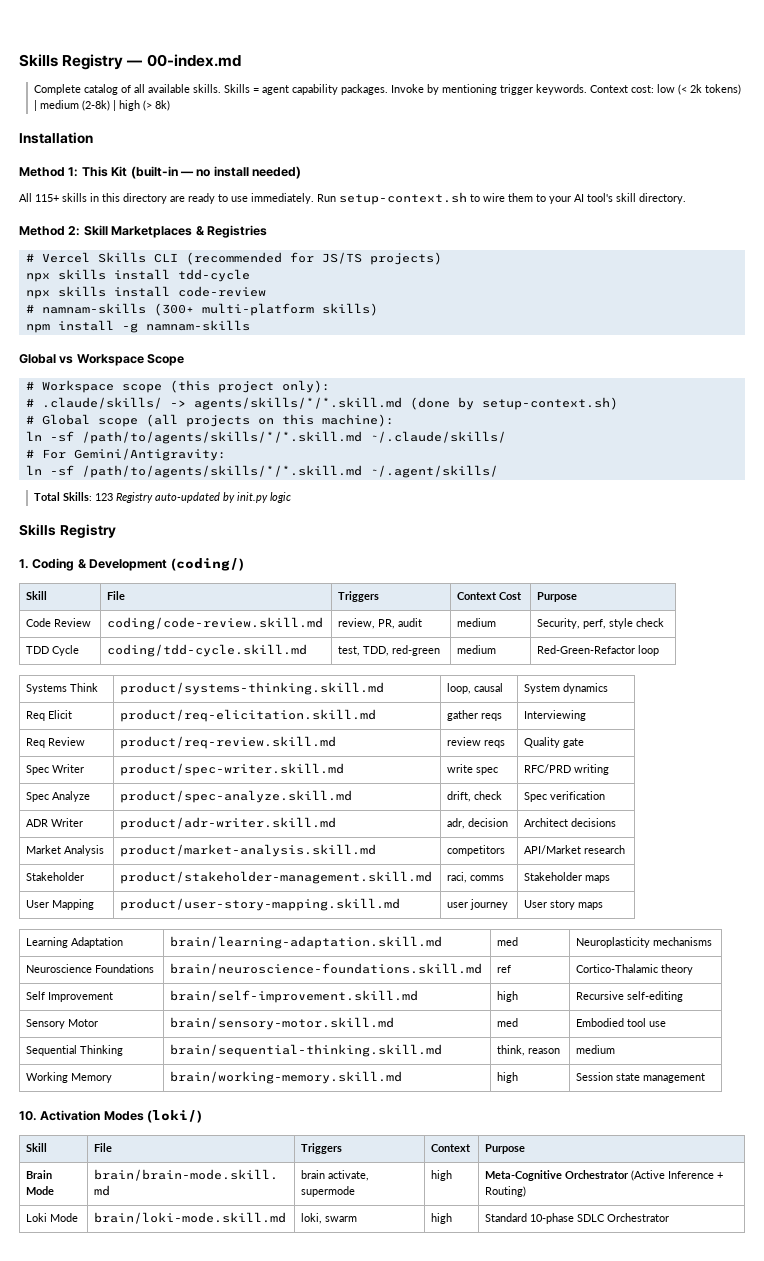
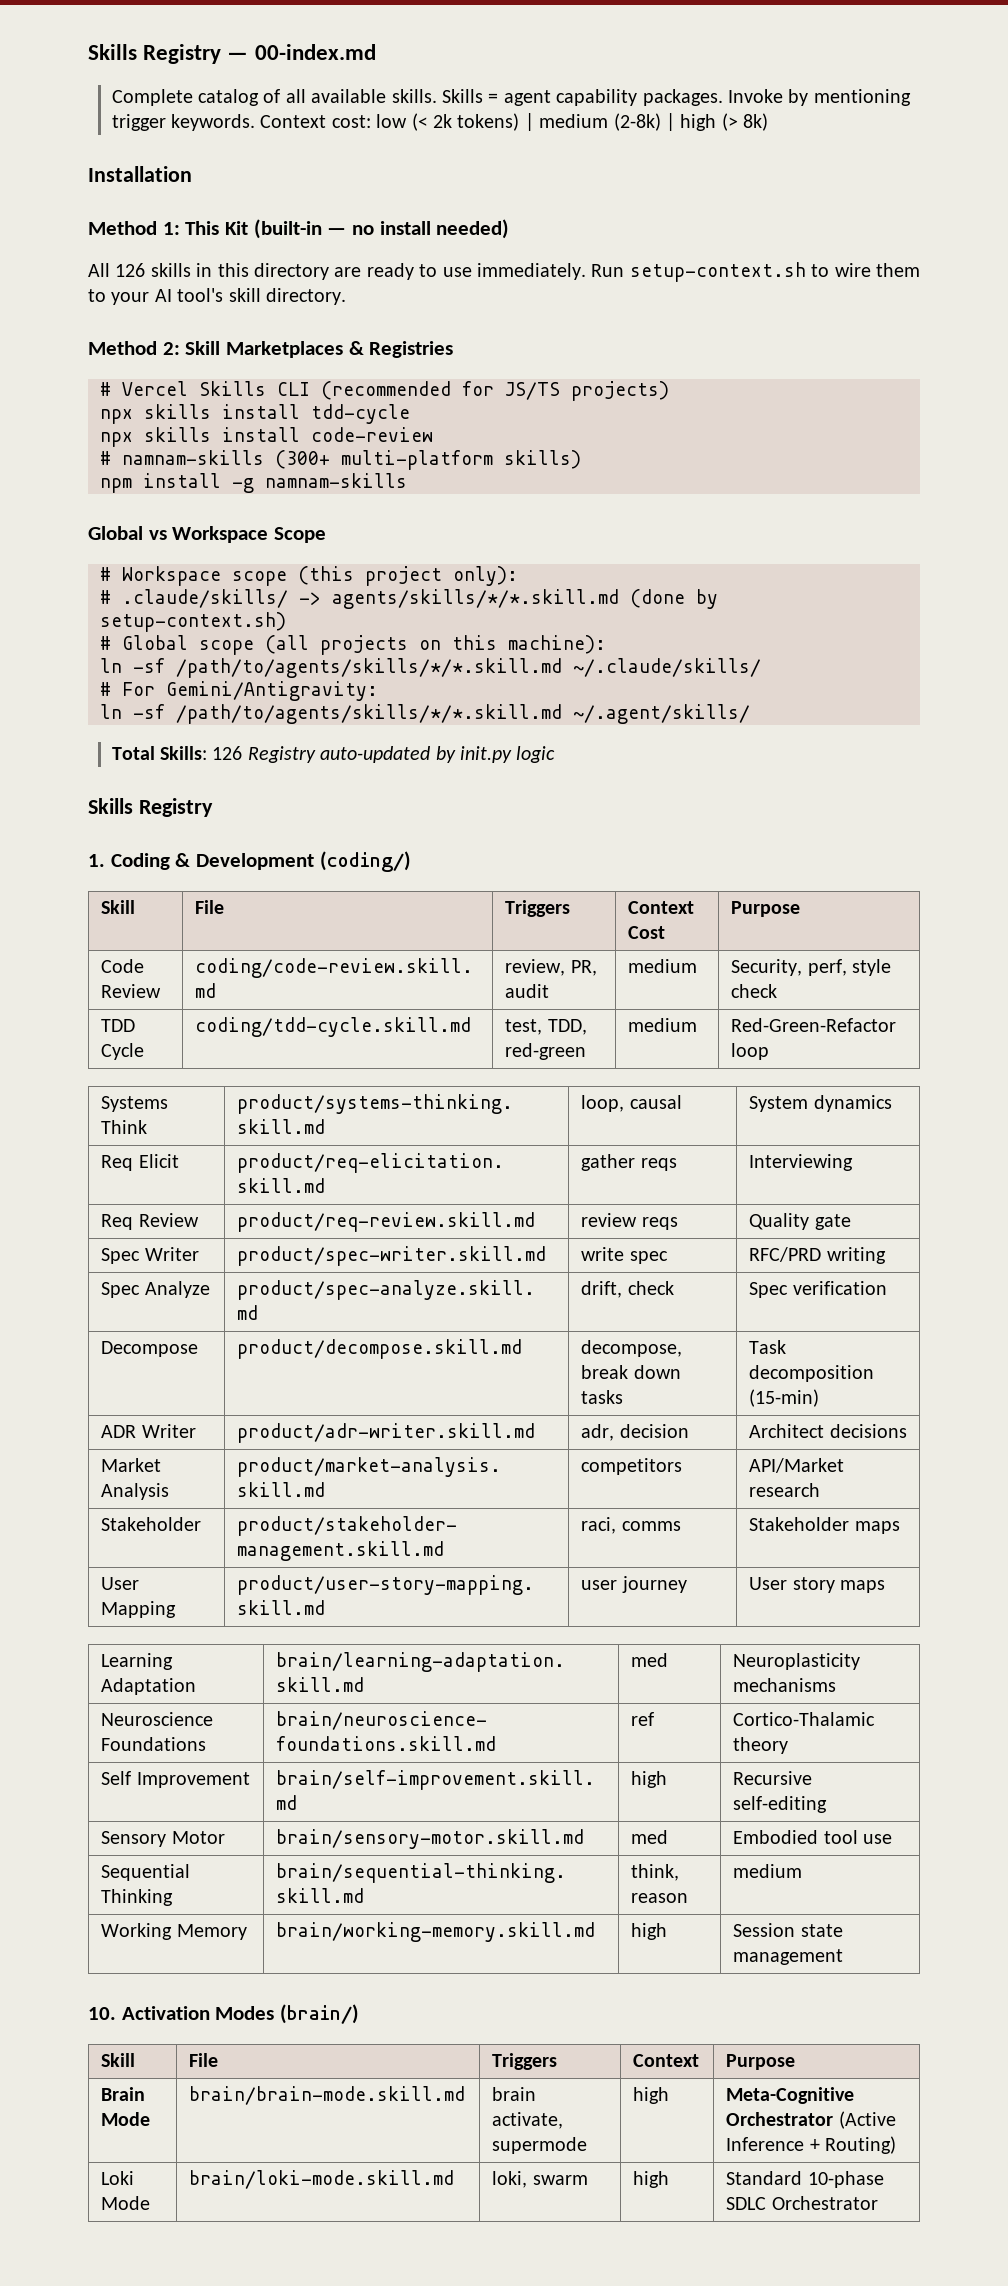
[35,194,59,202] 115+ -> [115,263,146,277] 126
[94,493,113,501] 123 -> [212,746,243,760] 126
(606, 795) none -> [101,1341,199,1357] [237,1339,523,1359] [581,1340,683,1357] [581,1365,681,1379] [581,1390,624,1404] [749,1340,787,1354] [749,1365,875,1382] [749,1389,820,1407] // Decompose | product/decompose.skill.md | decompose, break down tasks | Task decomposition (15-min)
[147,1110,203,1123] (loki/) -> [280,2004,360,2024] (brain/)

